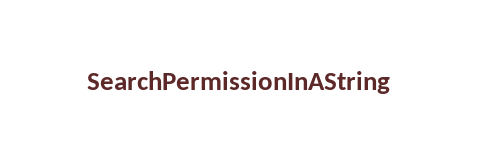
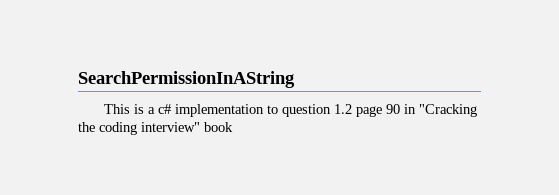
(390, 82) none -> [103,104,477,117] [78,122,233,135] // This is a c# implementation to question 1.2 page 90 in "Cracking the coding interview" book

